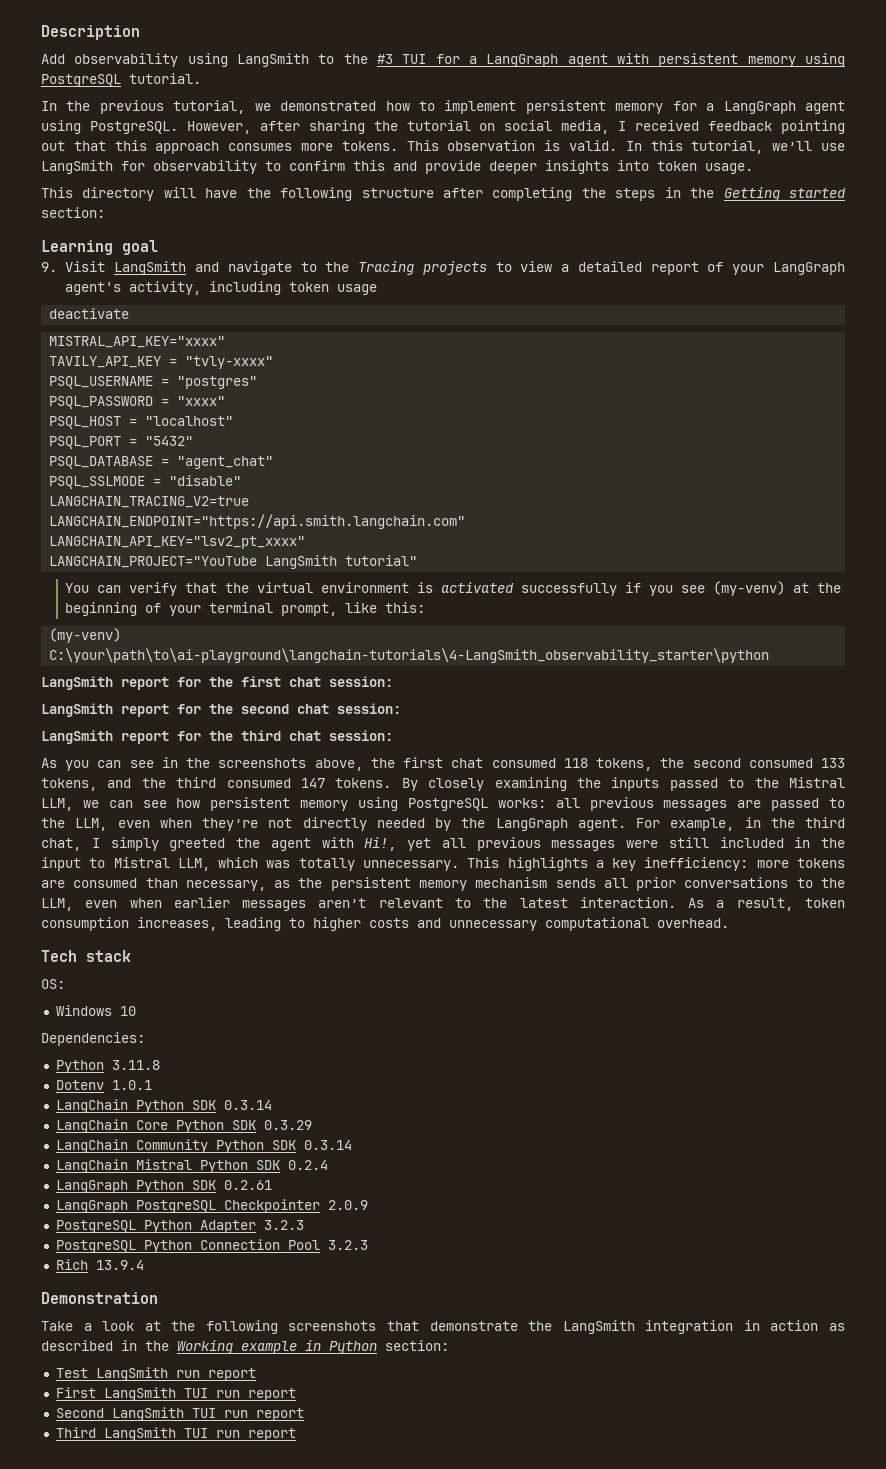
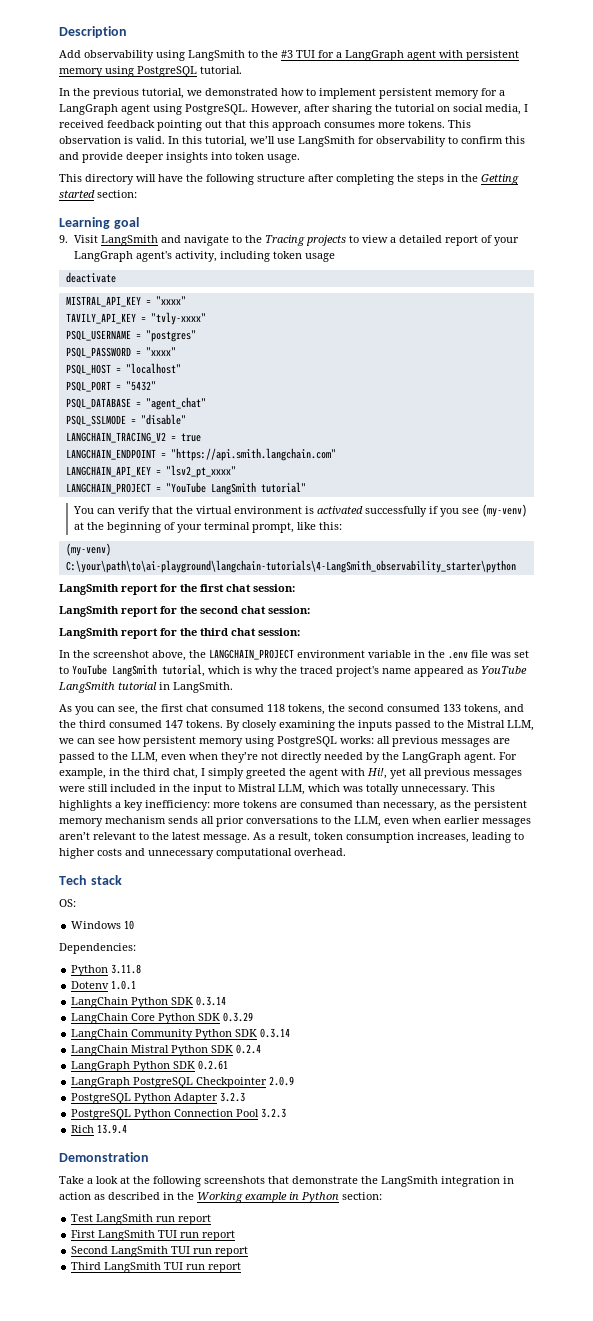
[49,336,226,348] MISTRAL_API_KEY="xxxx" -> [65,296,186,307] MISTRAL_API_KEY = "xxxx"
[49,496,250,508] [49,514,466,529] [49,536,306,549] [49,556,258,568] LANGCHAIN_TRACING_V2=true // LANGCHAIN_ENDPOINT="https://api.smith.langchain.com" // LANGCHAIN_API_KEY="lsv2_pt_xxxx" // LANGCHAIN_PROJECT="YouTube -> [65,432,201,443] [65,448,336,461] [65,465,236,478] [65,482,206,494] LANGCHAIN_TRACING_V2 = true // LANGCHAIN_ENDPOINT = "https://api.smith.langchain.com" // LANGCHAIN_API_KEY = "lsv2_pt_xxxx" // LANGCHAIN_PROJECT = "YouTube
[41,757,363,771] As you can see in the screenshots above, -> [59,649,529,661] [59,664,527,677] [58,682,233,693] [59,704,138,715] In the screenshot above, the LANGCHAIN_PROJECT environment variable in the .env file was set to YouTube LangSmith tutorial, which is why the traced project's name appeared as YouTube LangSmith tutorial in LangSmith. // As you can see,
[579,897,676,908] interaction. -> [203,834,250,843] message.

